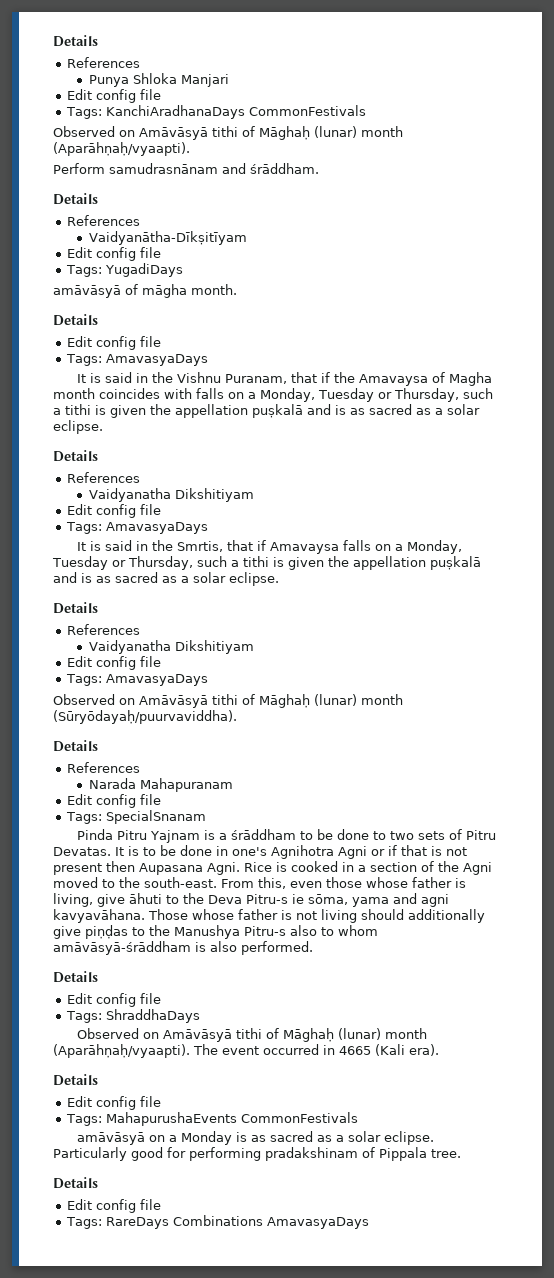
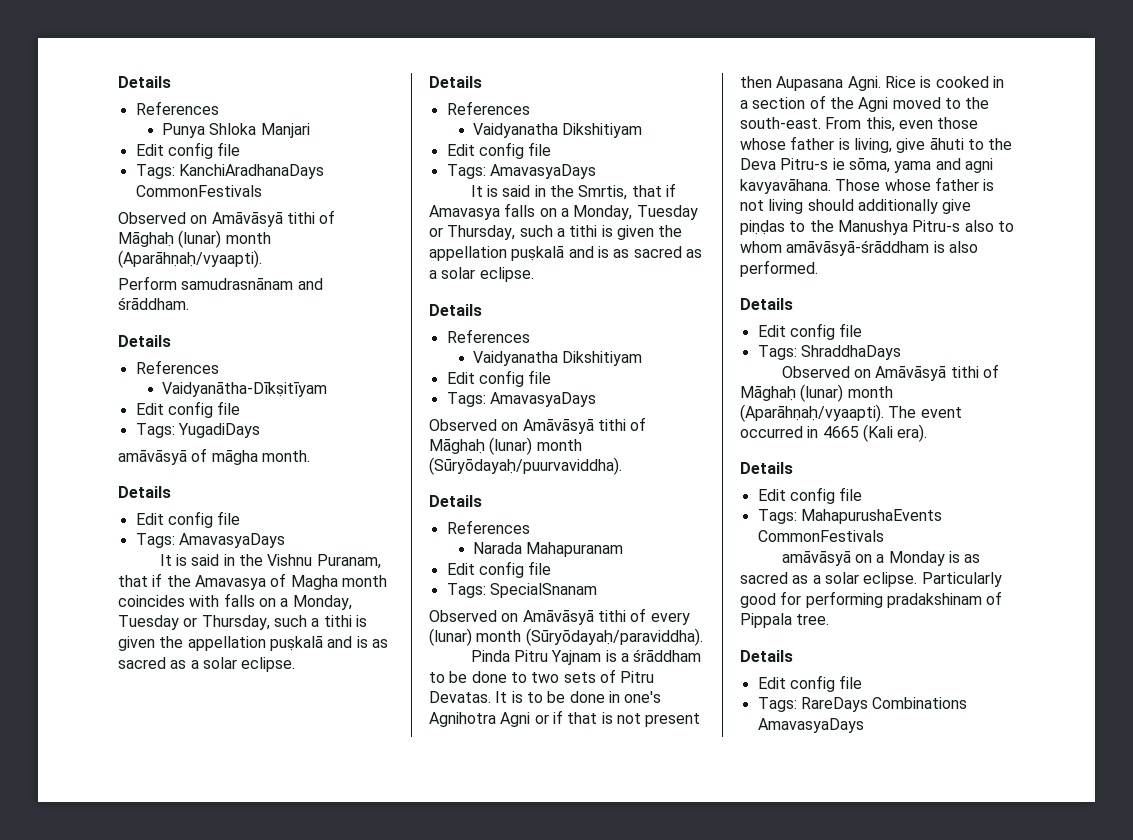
[358,374,428,386] Amavaysa -> [194,575,266,590] Amavasya
[269,542,339,554] Amavaysa -> [429,205,500,220] Amavasya
(207, 817) none -> [429,608,690,625] [429,628,703,646] // Observed on Amāvāsyā tithi of every (lunar) month (Sūryōdayaḥ/paraviddha).

